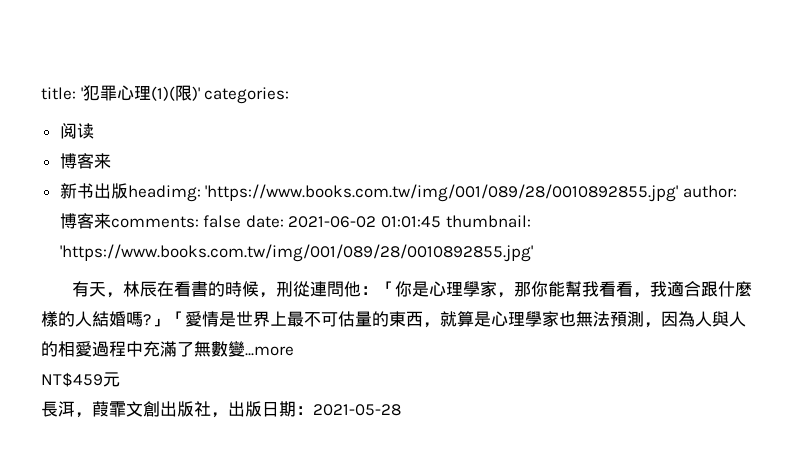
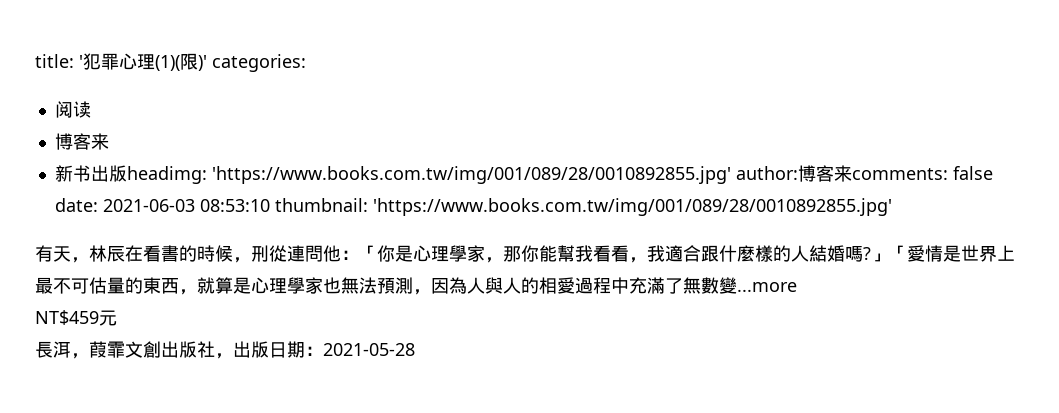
[288,216,442,228] 2021-06-02 01:01:45 -> [102,199,270,212] 2021-06-03 08:53:10

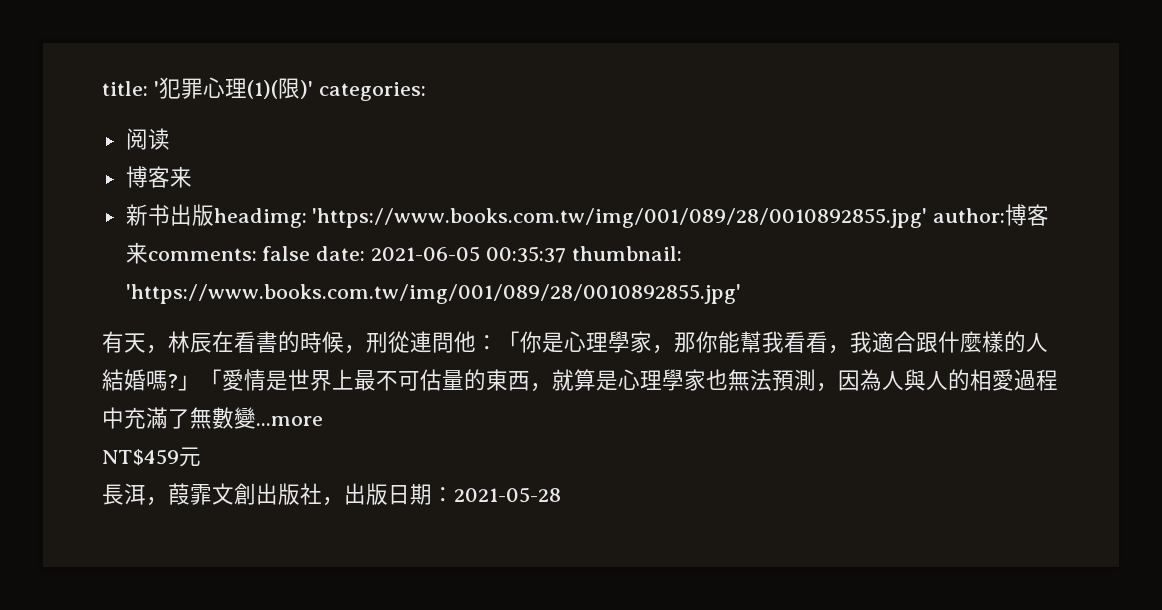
[102,199,270,212] 2021-06-03 08:53:10 -> [371,246,566,263] 2021-06-05 00:35:37

